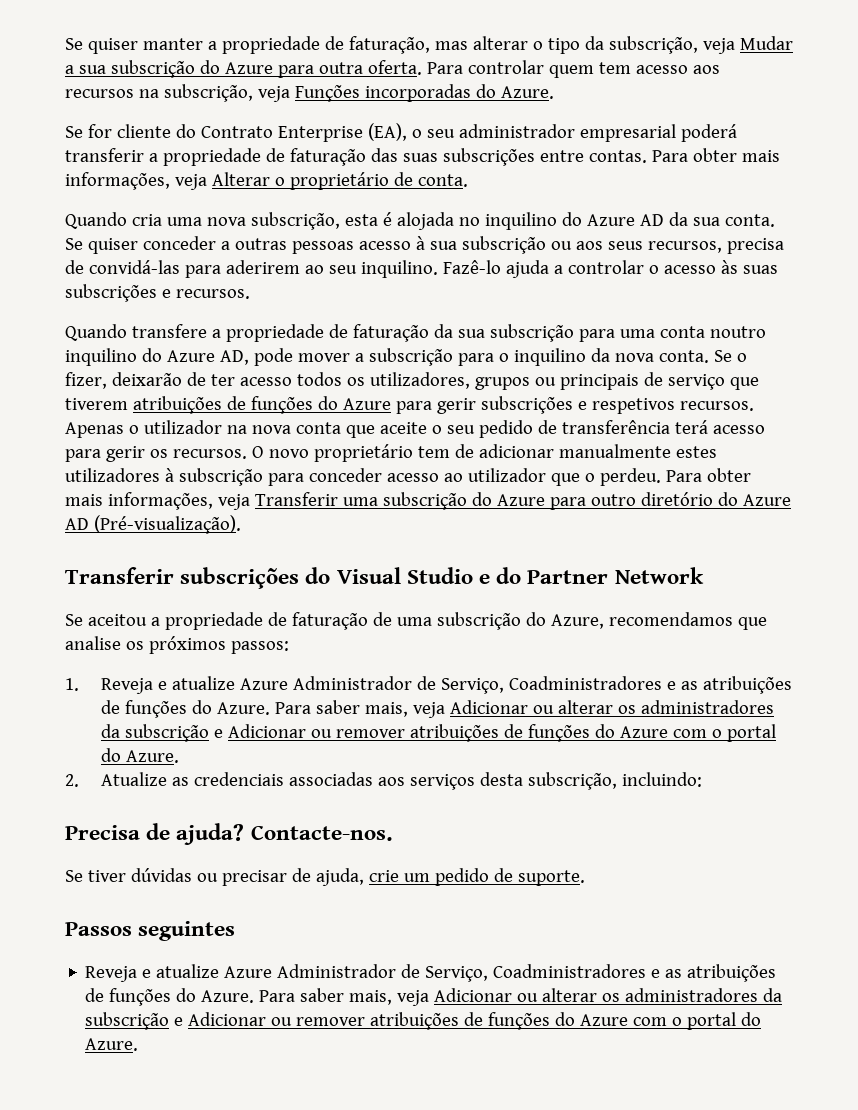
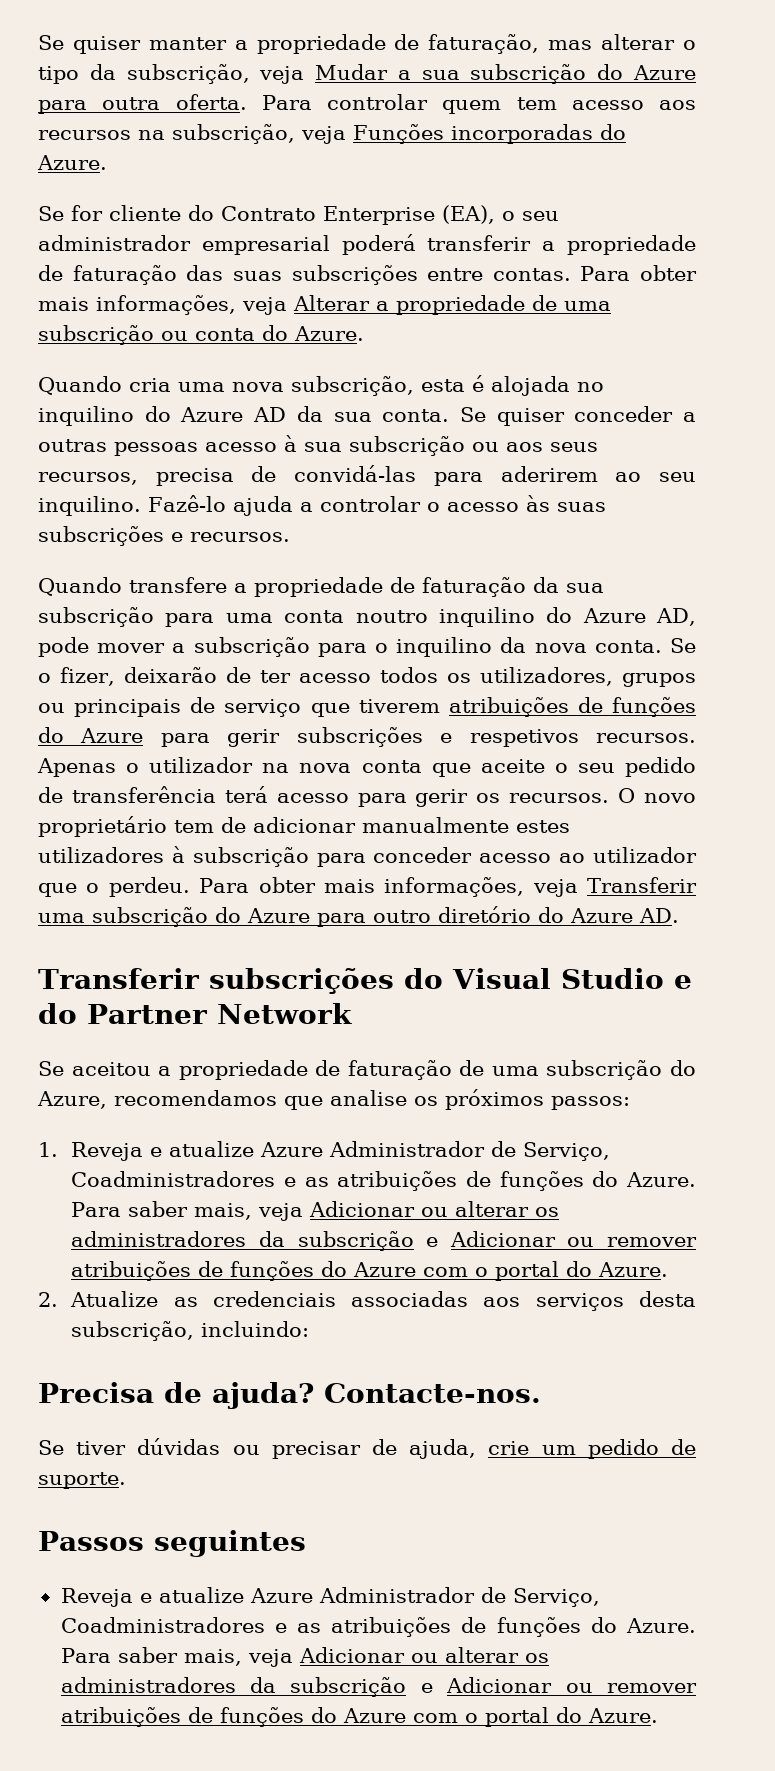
[274,172,468,190] o proprietário de conta. -> [376,295,611,315] [38,325,364,345] a propriedade de uma subscrição ou conta do Azure.
[65,515,241,534] AD (Pré-visualização). -> [639,908,679,923] AD.

